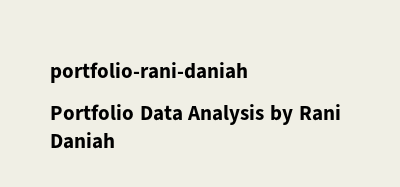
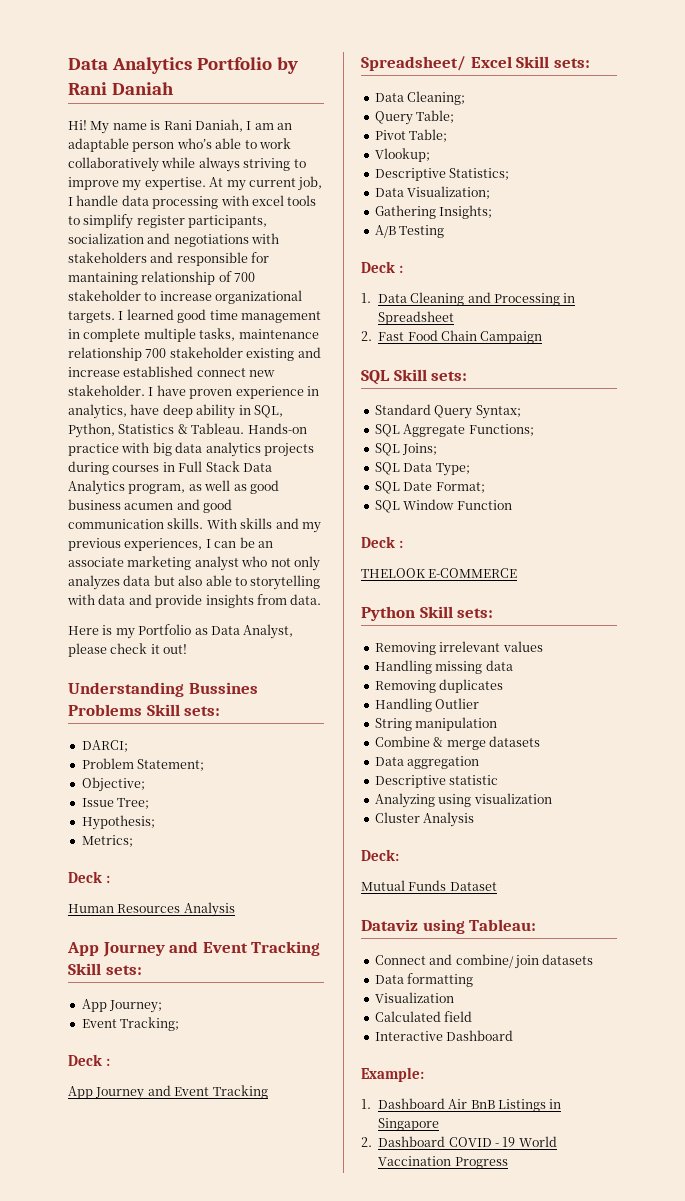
[50,62,248,83] [50,104,265,125] portfolio-rani-daniah // Portfolio Data Analysis -> [68,57,273,74] Data Analytics Portfolio
(115, 140) none -> [68,119,292,134] [68,138,291,152] [68,157,306,172] [68,176,323,191] [68,195,317,209] [68,214,268,229] [68,233,280,247] [68,252,270,266] [68,271,256,285] [68,290,303,304] [68,309,321,323] [68,328,319,342] [68,347,321,361] [68,366,276,377] [68,385,319,399] [68,404,283,419] [68,423,307,438] [68,442,314,457] [68,461,272,475] [68,480,279,495] [68,499,233,513] [68,518,321,533] [68,537,273,551] [68,556,320,571] [68,575,321,590] [67,594,322,608] [68,624,294,639] [68,643,188,657] [68,682,258,697] [68,704,221,716] [81,740,128,752] [81,758,205,771] [81,777,145,792] [81,798,150,809] [81,815,155,830] [81,835,133,847] [68,871,111,883] [68,902,235,917] [67,941,321,957] [68,963,142,975] [81,999,163,1013] [81,1017,180,1031] [68,1054,111,1066] [68,1085,268,1100] [361,56,590,71] [374,91,466,105] [374,110,455,125] [374,129,448,142] [374,148,430,162] [374,168,510,181] [374,186,491,199] [374,205,493,219] [374,225,445,238] [361,261,404,273] [361,292,576,306] [377,311,454,325] [361,330,543,344] [361,369,468,385] [374,404,521,419] [374,424,534,437] [374,443,438,456] [374,462,470,476] [374,481,485,494] [374,499,512,513] [361,536,404,548] [361,568,518,578] [361,606,494,621] [374,641,543,655] [374,660,513,674] [374,679,504,693] [374,698,480,712] [374,717,498,731] [374,736,540,750] [374,756,480,769] [374,775,499,788] [374,793,552,808] [374,812,475,827] [361,849,399,861] [361,880,497,891] [361,919,537,934] [374,954,594,969] [374,973,474,987] [374,992,454,1003] [374,1011,473,1022] [374,1030,514,1041] [361,1067,424,1082] [361,1098,562,1112] [377,1118,439,1131] [361,1136,557,1147] [378,1156,508,1169] // Hi! My name is Rani Daniah, I am an adaptable person who’s able to work collaboratively while always striving to improve my expertise. At my current job, I handle data processing with excel tools to simplify register participants, socialization and negotiations with stakeholders and responsible for mantaining relationship of 700 stakeholder to increase organizational targets. I learned good time management in complete multiple tasks, maintenance relationship 700 stakeholder existing and increase established connect new stakeholder. I have proven experience in analytics, have deep ability in SQL, Python, Statistics & Tableau. Hands-on practice with big data analytics projects during courses in Full Stack Data Analytics program, as well as good business acumen and good communication skills. With skills and my previous experiences, I can be an associate marketing analyst who not only analyzes data but also able to storytelling with data and provide insights from data. // Here is my Portfolio as Data Analyst, please check it out! // Understanding Bussines Problems Skill sets: // DARCI; // Problem Statement; // Objective; // Issue Tree; // Hypothesis; // Metrics; // Deck : // Human Resources Analysis // App Journey and Event Tracking Skill sets: // App Journey; // Event Tracking; // Deck : // App Journey and Event Tracking // Spreadsheet/ Excel Skill sets: // Data Cleaning; // Query Table; // Pivot Table; // Vlookup; // Descriptive Statistics; // Data Visualization; // Gathering Insights; // A/B Testing // Deck : // 1. Data Cleaning and Processing in Spreadsheet // 2. Fast Food Chain Campaign // SQL Skill sets: // Standard Query Syntax; // SQL Aggregate Functions; // SQL Joins; // SQL Data Type; // SQL Date Format; // SQL Window Function // Deck : // THELOOK E-COMMERCE // Python Skill sets: // Removing irrelevant values // Handling missing data // Removing duplicates // Handling Outlier // String manipulation // Combine & merge datasets // Data aggregation // Descriptive statistic // Analyzing using visualization // Cluster Analysis // Deck: // Mutual Funds Dataset // Dataviz using Tableau: // Connect and combine/ join datasets // Data formatting // Visualization // Calculated field // Interactive Dashboard // Example: // 1. Dashboard Air BnB Listings in Singapore // 2. Dashboard COVID - 19 World Vaccination Progress

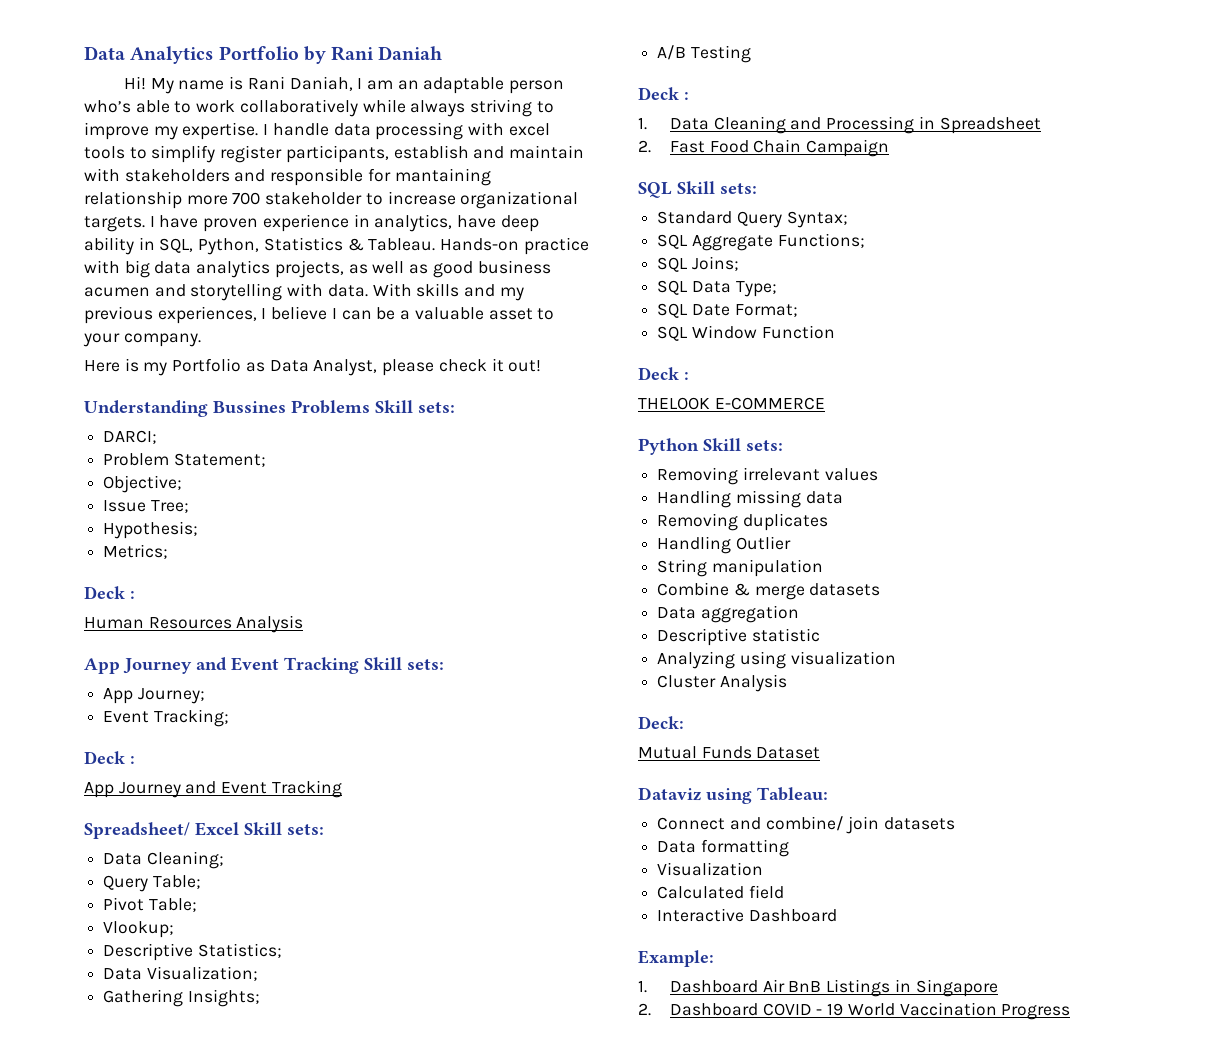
[209,176,323,191] At my current job, -> (259, 131) none
[68,233,249,247] socialization and negotiations -> [393,145,585,159] establish and maintain
[218,271,232,282] of -> [186,195,228,205] more
[126,309,321,323] [68,328,319,342] [68,347,321,361] [68,366,276,377] [68,385,154,396] learned good time management in complete multiple tasks, maintenance relationship 700 stakeholder existing and increase established connect new stakeholder. I -> (155, 221) none
[263,443,314,457] [68,461,272,475] [68,480,186,495] projects during courses in Full Stack Data Analytics program, -> [274,260,344,278] projects,
[203,499,233,513] [68,518,204,529] good communication skills. -> [190,283,368,301] storytelling with data.
[214,537,273,548] [68,556,320,571] [68,575,321,590] [67,594,322,608] can be an associate marketing analyst who not only analyzes data but also able to storytelling with data and provide insights from data. -> [271,306,555,320] [83,333,201,347] believe I can be a valuable asset to your company.

